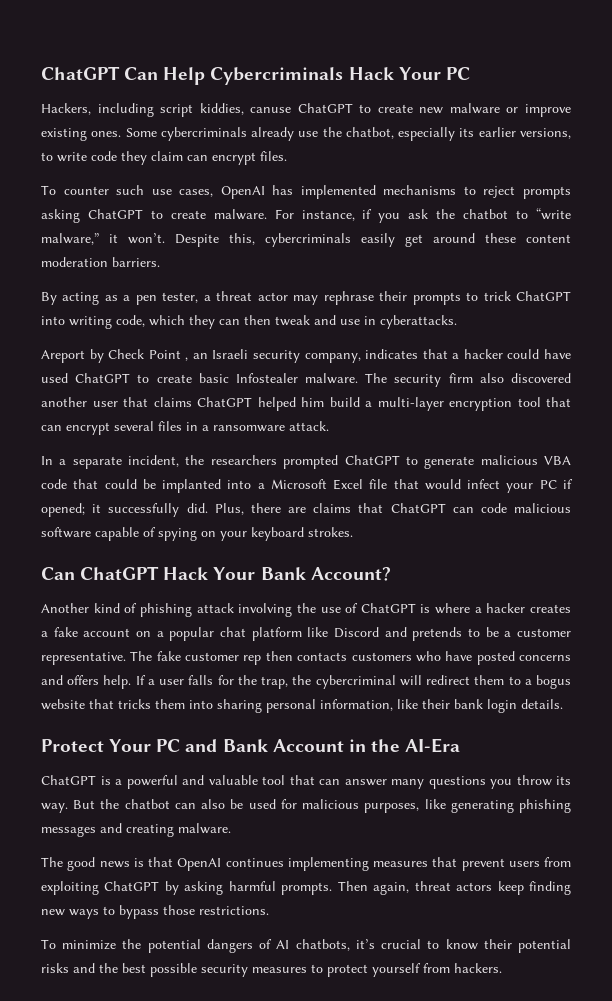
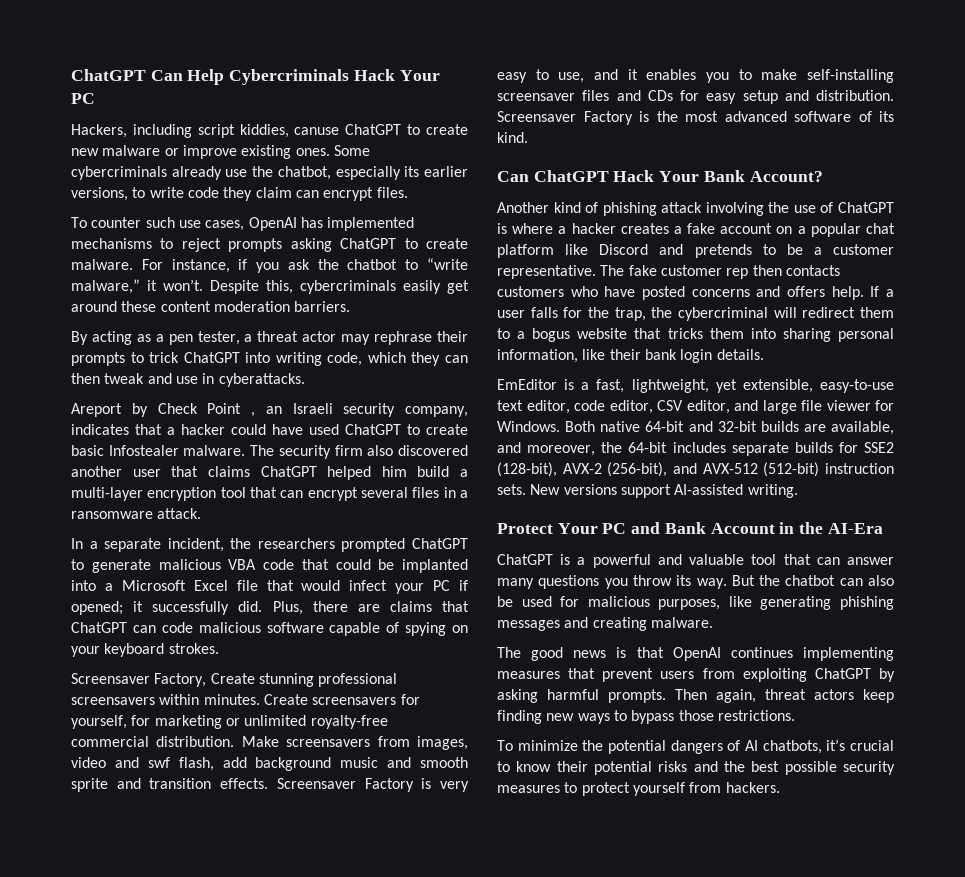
(353, 532) none -> [71,673,398,687] [71,694,420,705] [71,715,388,729] [71,736,469,750] [71,757,468,771] [71,778,470,792] [497,69,894,83] [497,90,894,104] [497,111,894,125] [497,132,528,143] // Screensaver Factory, Create stunning professional screensavers within minutes. Create screensavers for yourself, for marketing or unlimited royalty-free commercial distribution. Make screensavers from images, video and swf flash, add background music and smooth sprite and transition effects. Screensaver Factory is very easy to use, and it enables you to make self-installing screensaver files and CDs for easy setup and distribution. Screensaver Factory is the most advanced software of its kind.
(563, 704) none -> [497,379,894,393] [497,400,894,414] [497,421,894,435] [497,442,894,456] [497,462,895,477] [497,484,798,498] // EmEditor is a fast, lightweight, yet extensible, easy-to-use text editor, code editor, CSV editor, and large file viewer for Windows. Both native 64-bit and 32-bit builds are available, and moreover, the 64-bit includes separate builds for SSE2 (128-bit), AVX-2 (256-bit), and AVX-512 (512-bit) instruction sets. New versions support AI-assisted writing.

